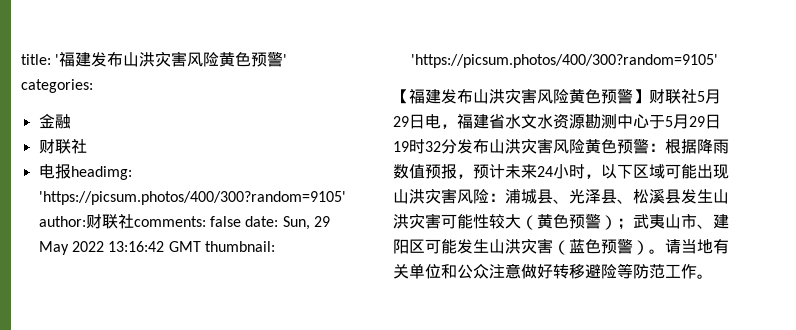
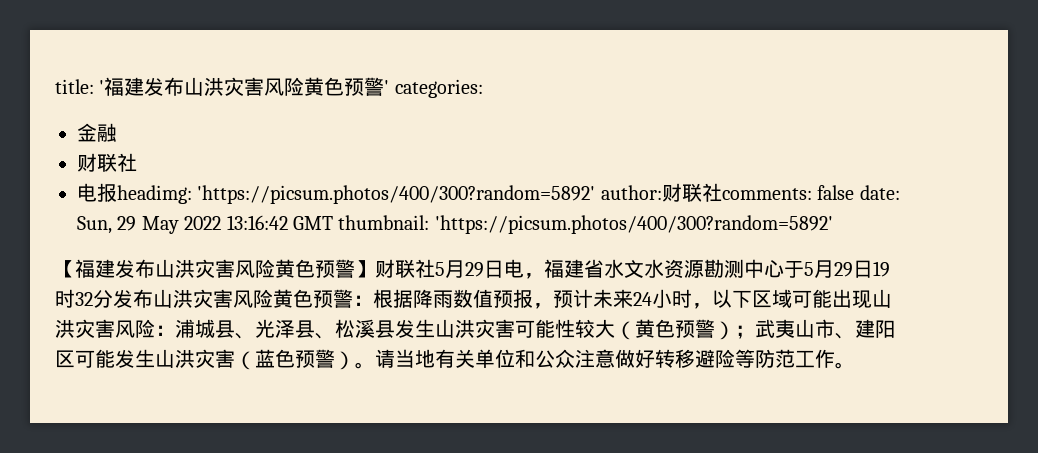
[38,191,346,205] 'https://picsum.photos/400/300?random=9105' -> [197,185,596,204] 'https://picsum.photos/400/300?random=5892'
[410,54,718,68] 'https://picsum.photos/400/300?random=9105' -> [434,215,833,234] 'https://picsum.photos/400/300?random=5892'

